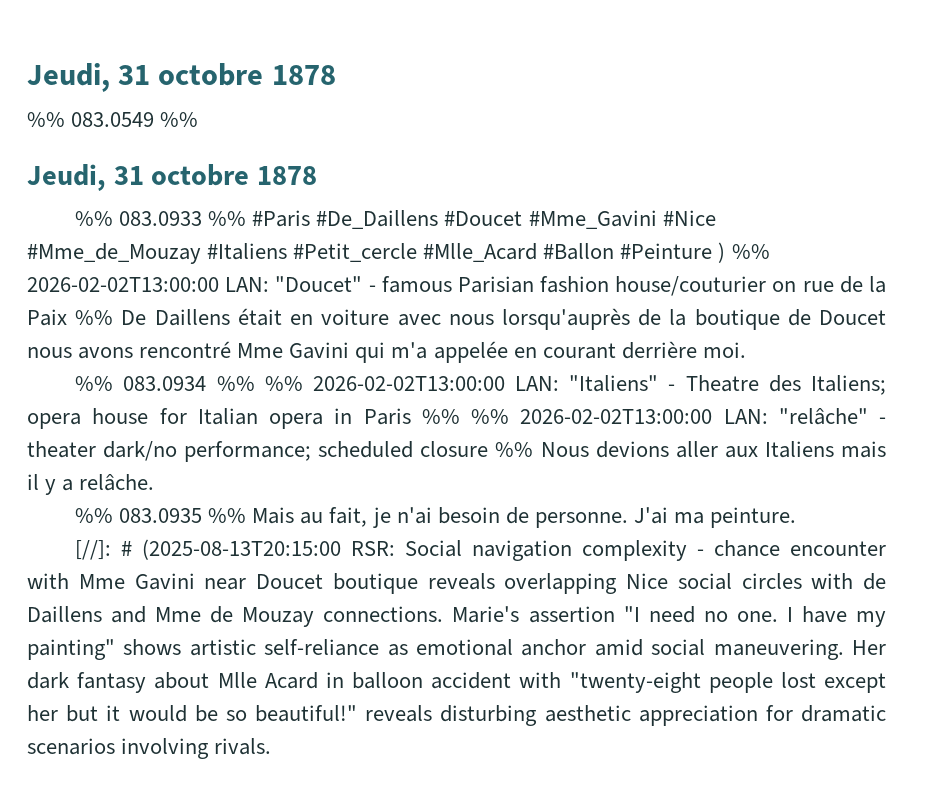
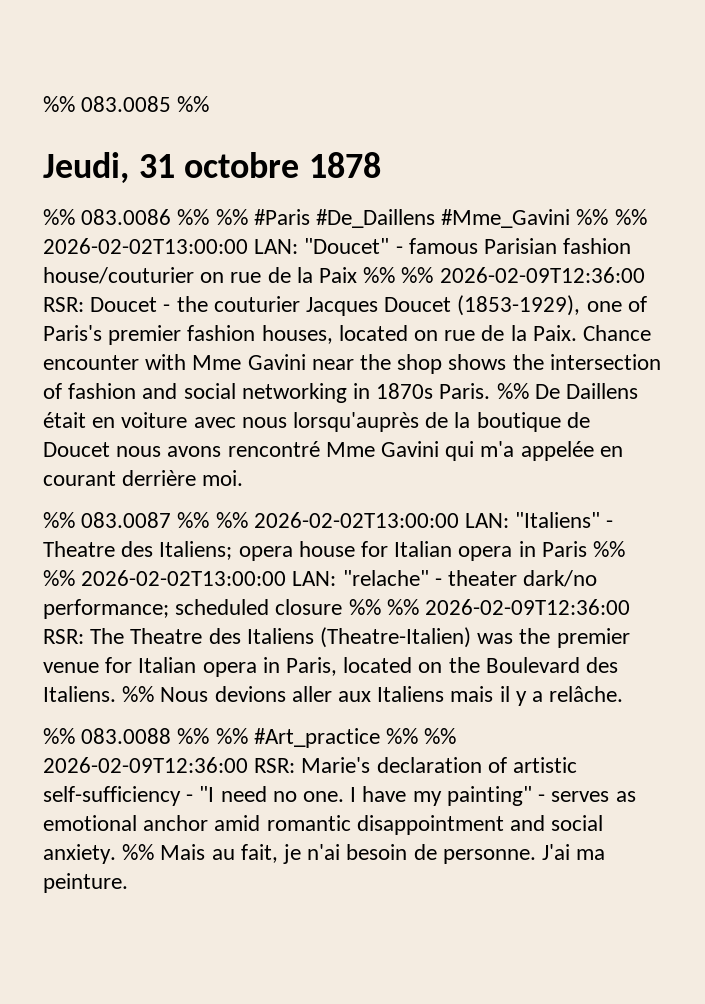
[27,63,336,92] [27,112,155,127] Jeudi, 31 octobre 1878 // %% 083.0549 -> [43,96,172,112] %% 083.0085
[119,211,203,226] 083.0933 -> [81,209,210,225] 083.0086 %%
[444,210,716,229] [27,242,726,264] #Doucet #Mme_Gavini #Nice #Mme_de_Mouzay #Italiens #Petit_cercle #Mlle_Acard #Ballon #Peinture ) -> [441,209,609,228] #Mme_Gavini %%
(114, 317) none -> [401,267,645,283] [43,295,647,316] [43,325,652,345] [43,354,661,374] [43,383,529,403] %% 2026-02-09T12:36:00 RSR: Doucet - the couturier Jacques Doucet (1853-1929), one of Paris's premier fashion houses, located on rue de la Paix. Chance encounter with Mme Gavini near the shop shows the intersection of fashion and social networking in 1870s Paris. %%
[123,376,207,391] 083.0934 -> [81,512,172,528] 083.0087
[778,408,868,425] "relâche" -> [342,570,429,586] "relache"
(534, 449) none -> [386,599,631,615] [43,627,630,648] [43,657,619,677] [43,686,155,702] %% 2026-02-09T12:36:00 RSR: The Theatre des Italiens (Theatre-Italien) was the premier venue for Italian opera in Paris, located on the Boulevard des Italiens. %%
[119,508,203,523] 083.0935 -> [81,728,457,748] [43,757,578,773] [43,786,636,806] [43,815,604,835] [43,844,116,864] 083.0088 %% %% #Art_practice %% %% 2026-02-09T12:36:00 RSR: Marie's declaration of artistic self-sufficiency - "I need no one. I have my painting" - serves as emotional anchor amid romantic disappointment and social anxiety.
[75,539,886,561] [27,573,886,594] [27,606,886,627] [27,639,886,660] [27,672,886,693] [27,705,886,726] [27,738,272,759] // [//]: # (2025-08-13T20:15:00 RSR: Social navigation complexity - chance encounter with Mme Gavini near Doucet boutique reveals overlapping Nice social circles with de Daillens and Mme de Mouzay connections. Marie's assertion "I need no one. I have my painting" shows artistic self-reliance as emotional anchor amid social maneuvering. Her dark fantasy about Mlle Acard in balloon accident with "twenty-eight people lost except her but it would be so beautiful!" reveals disturbing aesthetic appreciation for dramatic scenarios involving rivals. -> (128, 883) none

